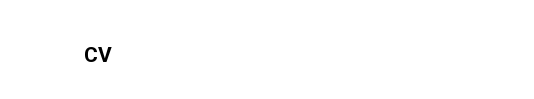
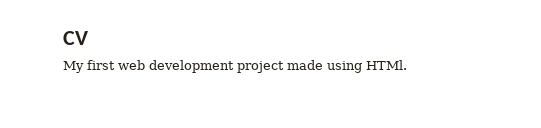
(112, 54) none -> [63,60,407,73] // My first web development project made using HTMl.

